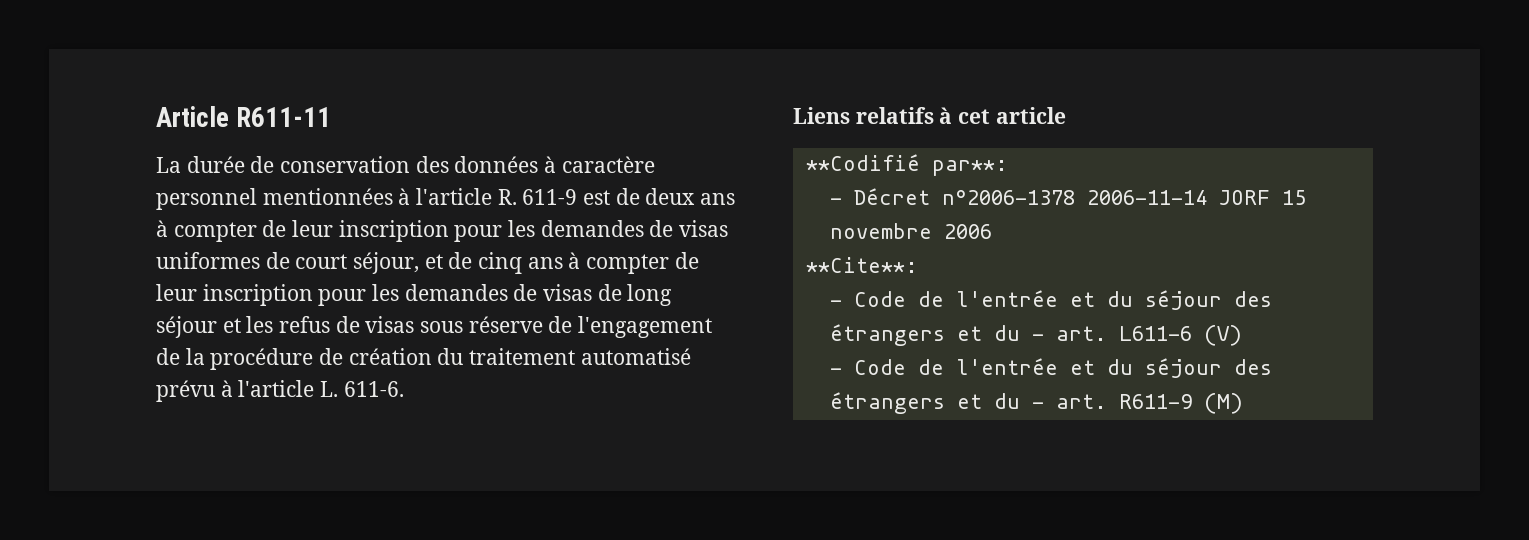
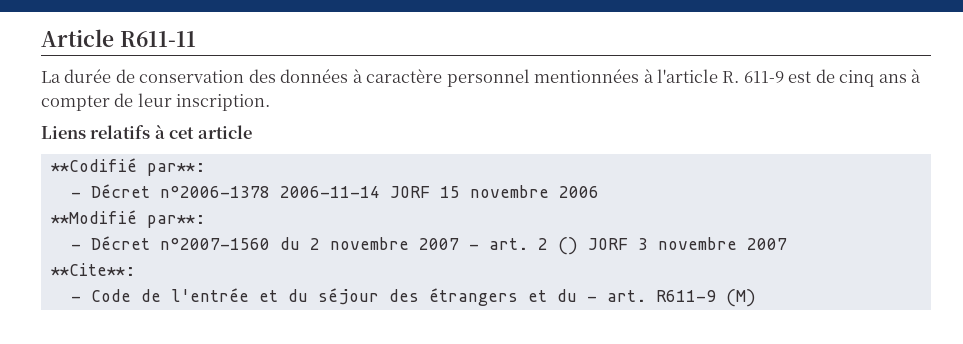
[645,188,736,205] [156,220,729,242] [156,252,473,274] deux ans à compter de leur inscription pour les demandes de visas uniformes de court séjour, et de -> (835, 76) none
[202,284,673,306] [156,316,713,338] [156,348,691,370] [156,380,404,402] inscription pour les demandes de visas de long séjour et les refus de visas sous réserve de l'engagement de la procédure de création du traitement automatisé prévu à l'article L. 611-6. -> [176,94,271,111] inscription.
[805,257,918,273] [829,290,1272,310] [829,324,1242,346] **Cite**: // - Code de l'entrée et du séjour des étrangers et du - art. L611-6 (V) -> [50,210,205,228] [70,236,787,255] [50,263,135,276] **Modifié par**: // - Décret n°2007-1560 du 2 novembre 2007 - art. 2 () JORF 3 novembre 2007 // **Cite**:

